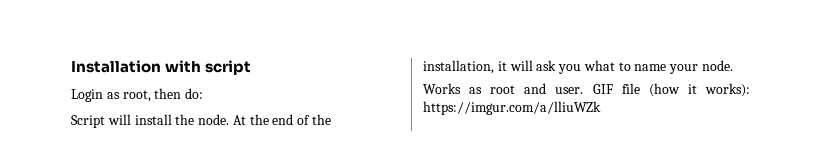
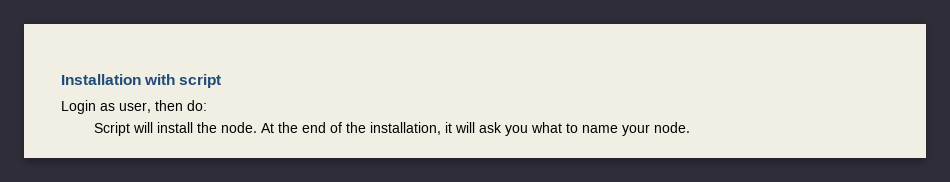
[122,90,151,102] root, -> [119,102,151,113] user,
[423,83,750,97] [423,101,601,115] // Works as root and user. GIF file (how it works): https://imgur.com/a/lliuWZk -> (691, 127) none

